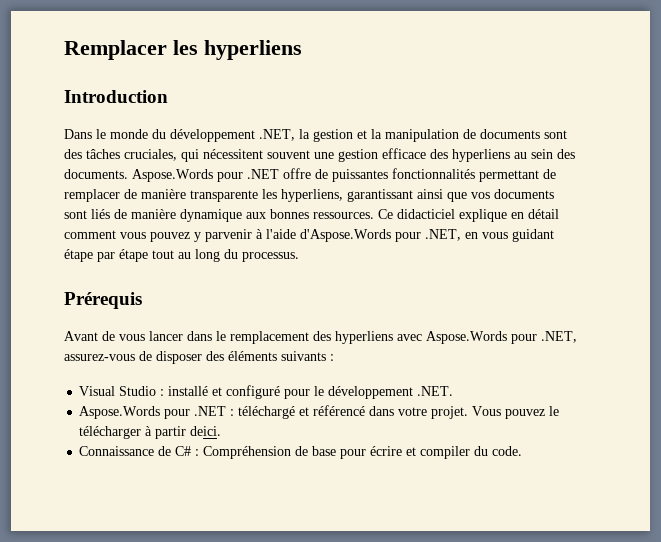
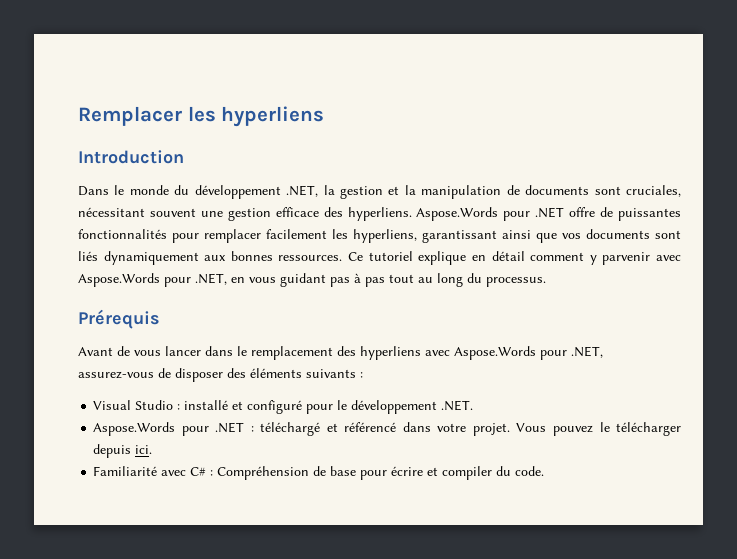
[64,149,263,162] des tâches cruciales, qui nécessitent -> [626,185,682,197] [78,207,145,217] cruciales, nécessitant
[452,149,575,162] [64,169,128,179] hyperliens au sein des documents. -> [347,207,412,221] hyperliens.
[479,169,556,182] [64,189,258,202] permettant de remplacer de manière transparente -> [172,229,327,243] pour remplacer facilement
[114,209,242,222] de manière dynamique -> [103,251,199,265] dynamiquement
[397,209,455,219] didacticiel -> [368,251,413,261] tutoriel
[120,229,391,242] vous pouvez y parvenir à l'aide d'Aspose.Words -> [589,252,682,265] [78,273,160,287] y parvenir avec Aspose.Words
[64,249,148,262] étape par étape -> [330,273,385,287] pas à pas
[145,426,222,439] [79,446,172,456] à partir deici. // Connaissance de -> [93,444,153,458] [93,466,187,476] depuis ici. // Familiarité avec

